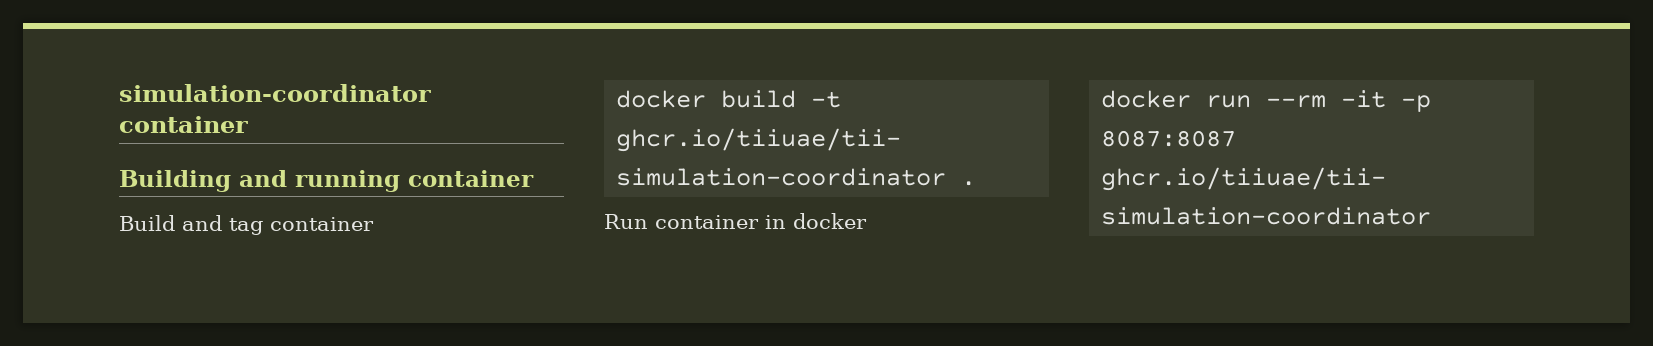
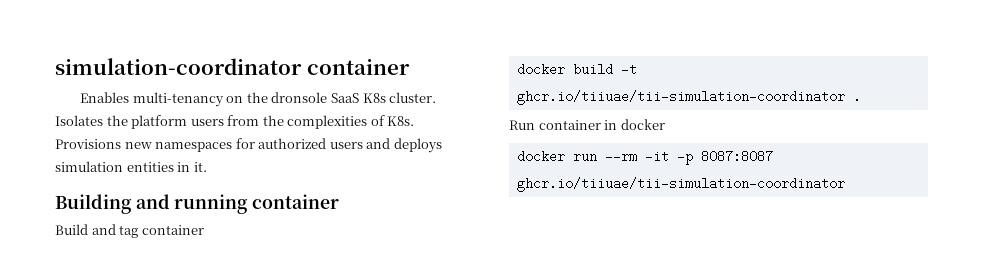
(248, 124) none -> [80,92,437,107] [55,115,415,129] [55,138,442,153] [55,161,207,172] // Enables multi-tenancy on the dronsole SaaS K8s cluster. Isolates the platform users from the complexities of K8s. Provisions new namespaces for authorized users and deploys simulation entities in it.

